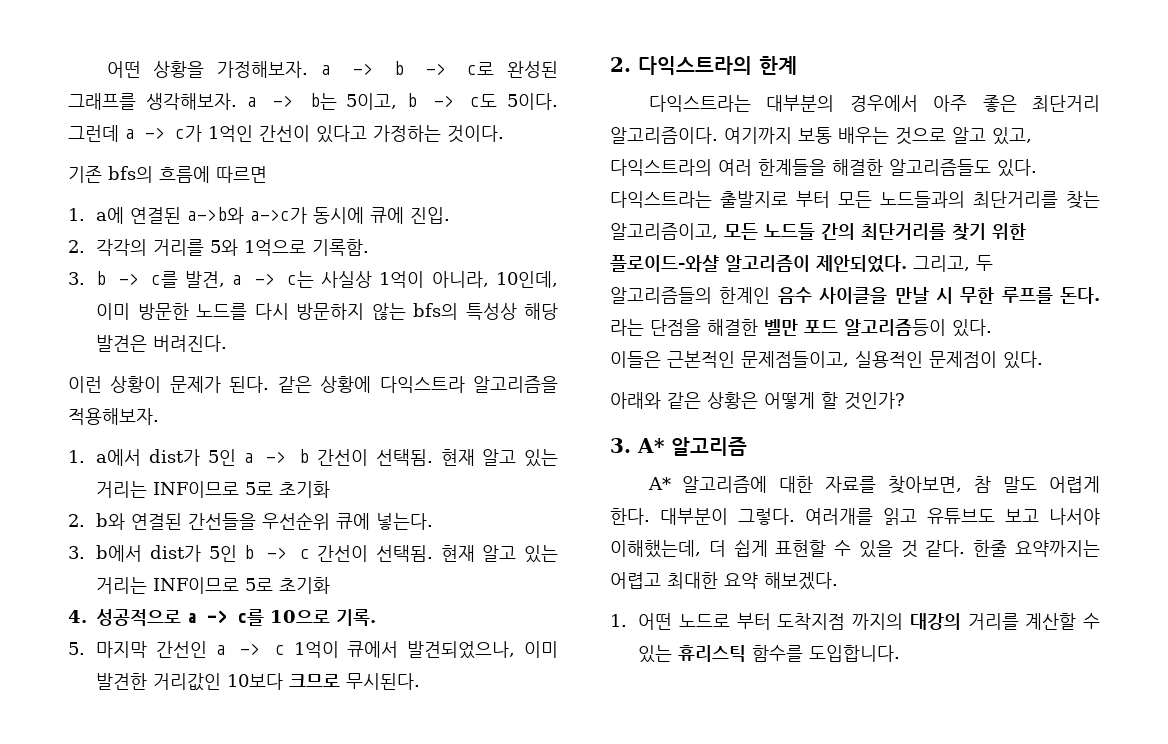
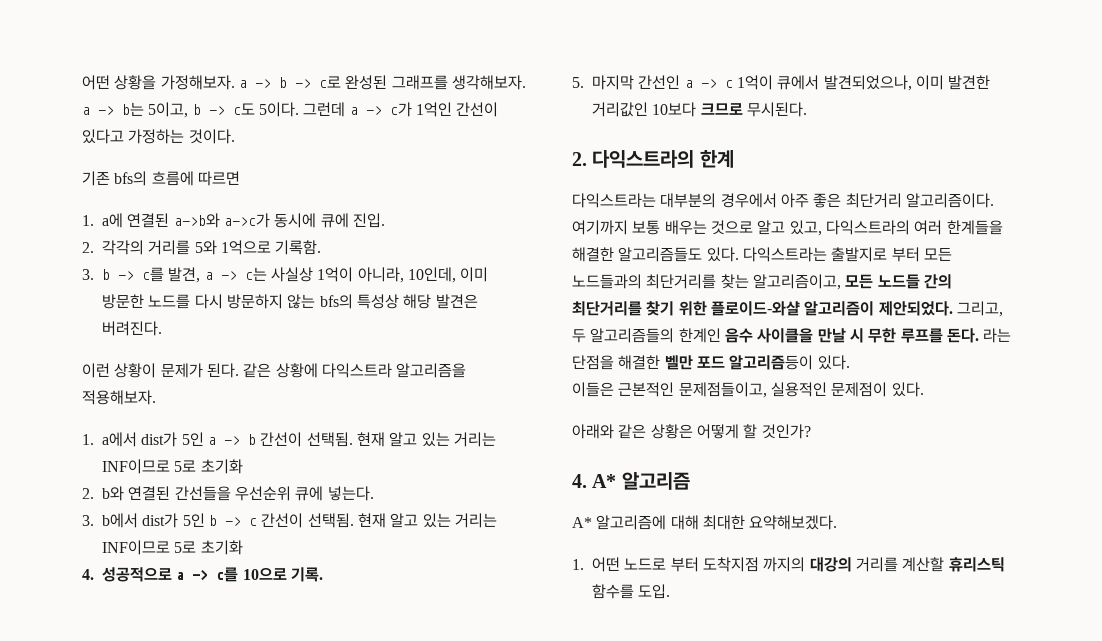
[610,438,631,453] 3. -> [572,474,587,488] 4.
[779,476,1100,494] [610,508,1100,525] [610,540,1100,558] [610,572,838,590] 대한 자료를 찾아보면, 참 말도 어렵게 한다. 대부분이 그렇다. 여러개를 읽고 유튜브도 보고 나서야 이해했는데, 더 쉽게 표현할 수 있을 것 같다. 한줄 요약까지는 어렵고 최대한 요약 해보겠다. -> [670,515,838,530] 대해 최대한 요약해보겠다.
[1083,613,1100,629] [638,645,673,663] 수 있는 -> (945, 564) none
[809,645,901,662] 도입합니다. -> [638,584,671,599] 도입.

